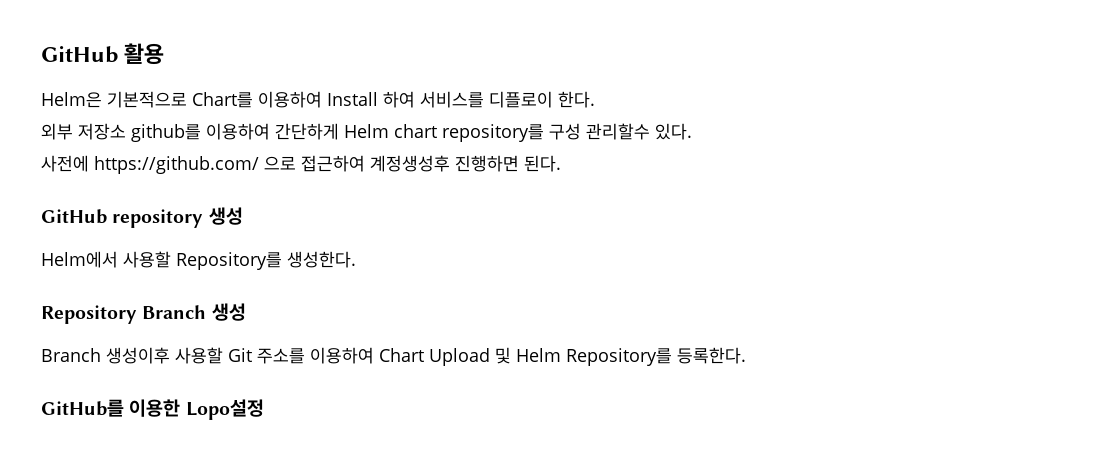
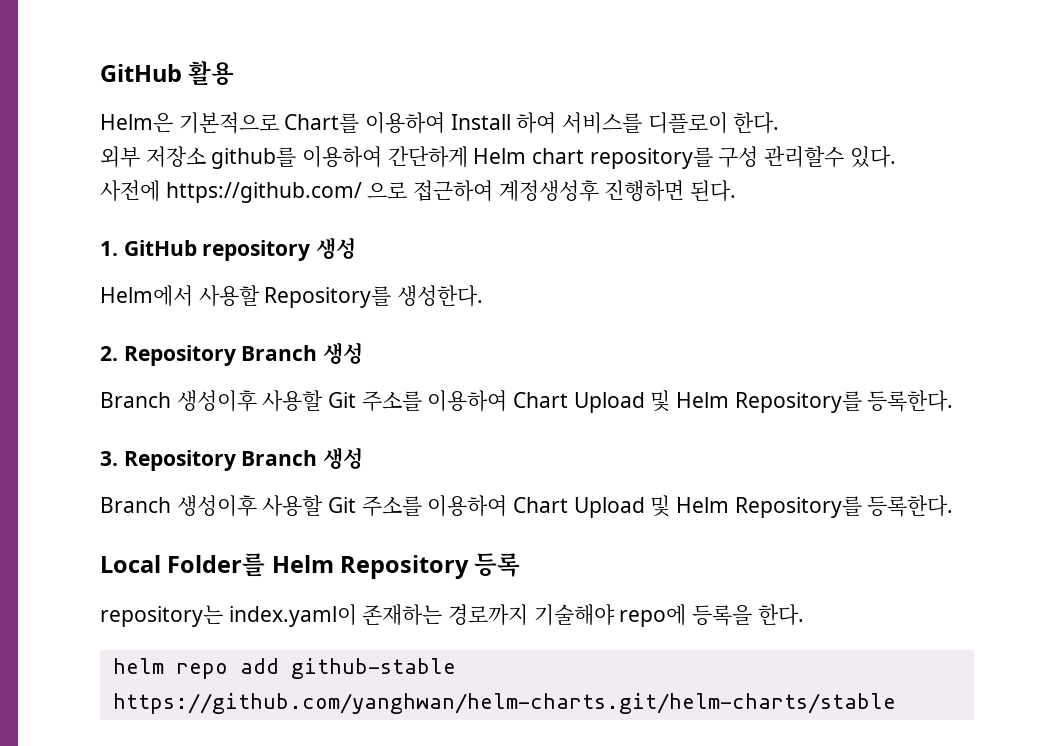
(561, 163) none -> [100,241,118,256] 1.
(356, 259) none -> [100,346,118,361] 2.
[41,399,264,420] GitHub를 이용한 Lopo설정 -> [100,447,364,471] [100,495,954,518] [100,553,521,579] [100,604,804,627] [112,658,456,679] [112,693,896,714] 3. Repository Branch 생성 // Branch 생성이후 사용할 Git 주소를 이용하여 Chart Upload 및 Helm Repository를 등록한다. // Local Folder를 Helm Repository 등록 // repository는 index.yaml이 존재하는 경로까지 기술해야 repo에 등록을 한다. // helm repo add github-stable https://github.com/yanghwan/helm-charts.git/helm-charts/stable

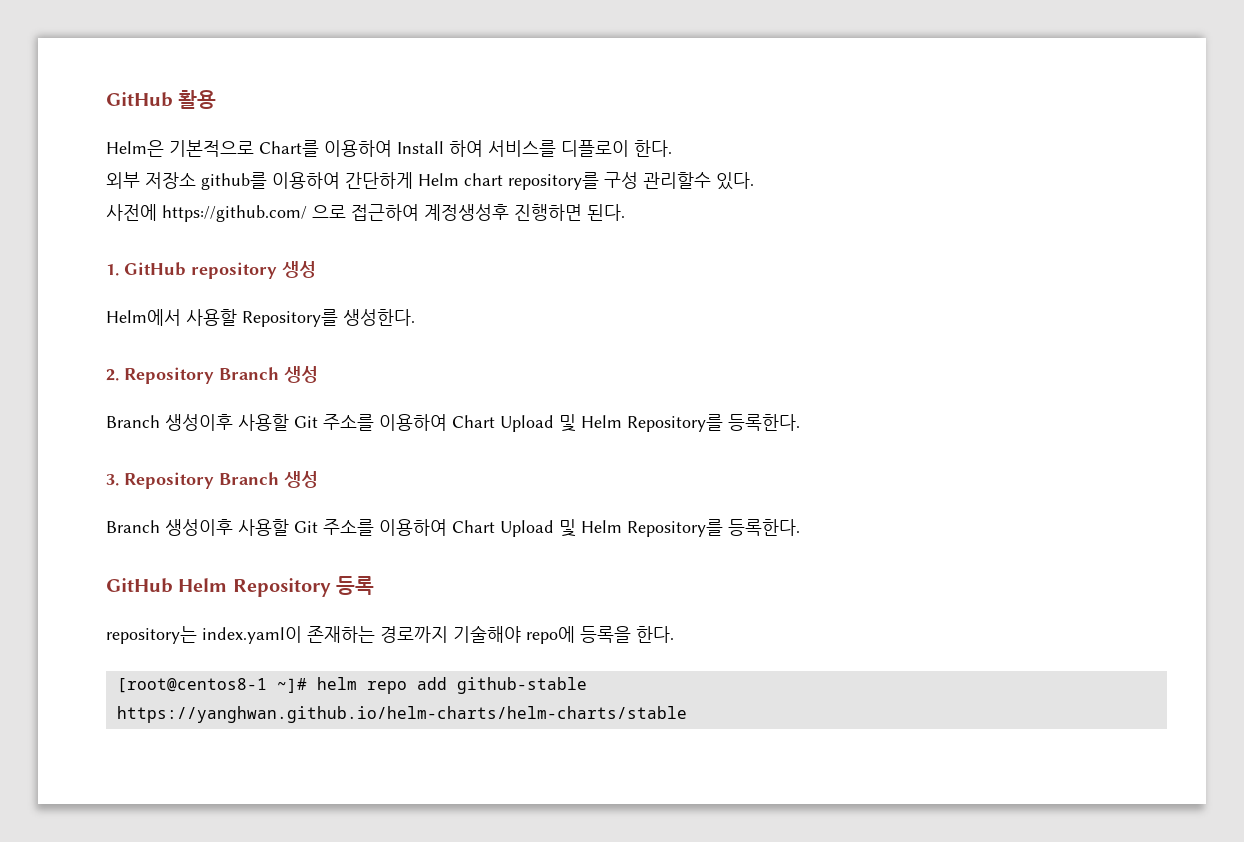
[100,553,266,577] Local Folder를 -> [106,578,173,593] GitHub
(804, 615) none -> [116,678,307,693] [root@centos8-1 ~]#
[112,693,896,714] https://github.com/yanghwan/helm-charts.git/helm-charts/stable -> [116,706,687,723] https://yanghwan.github.io/helm-charts/helm-charts/stable

